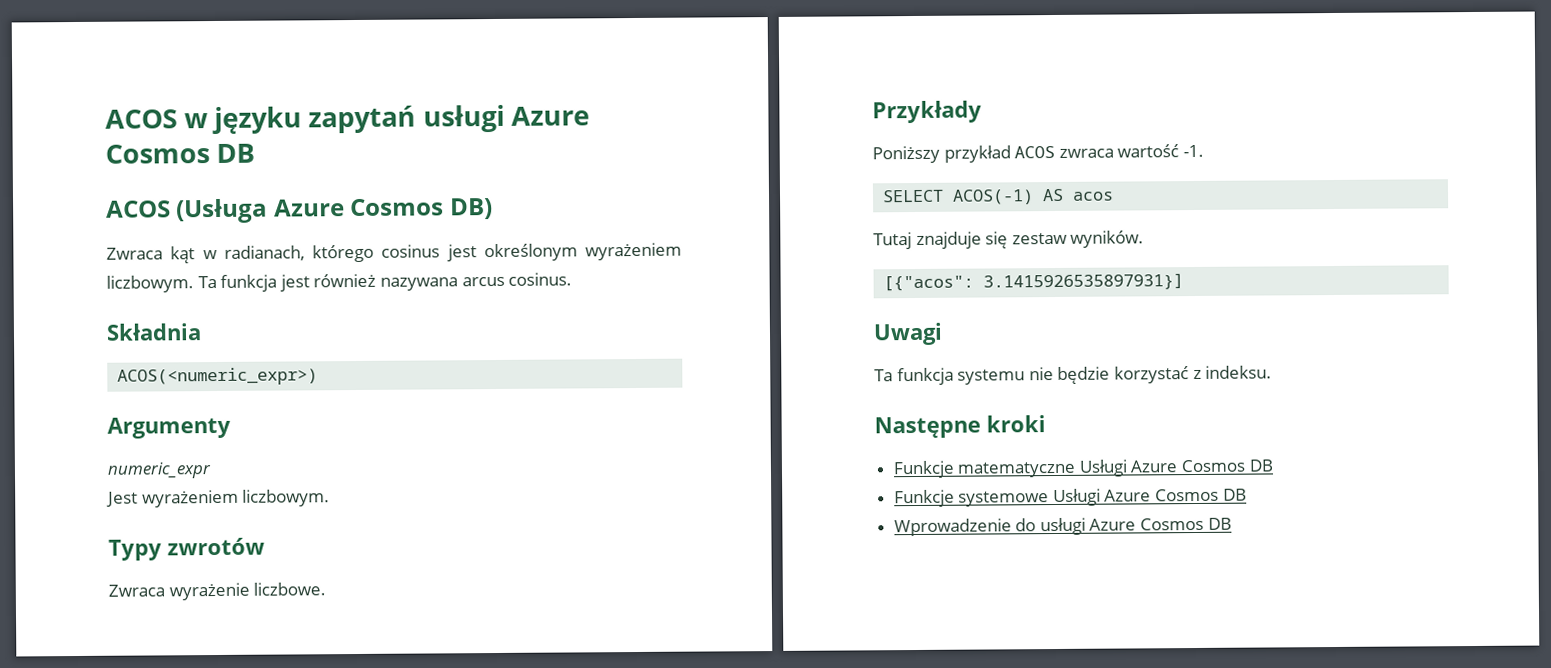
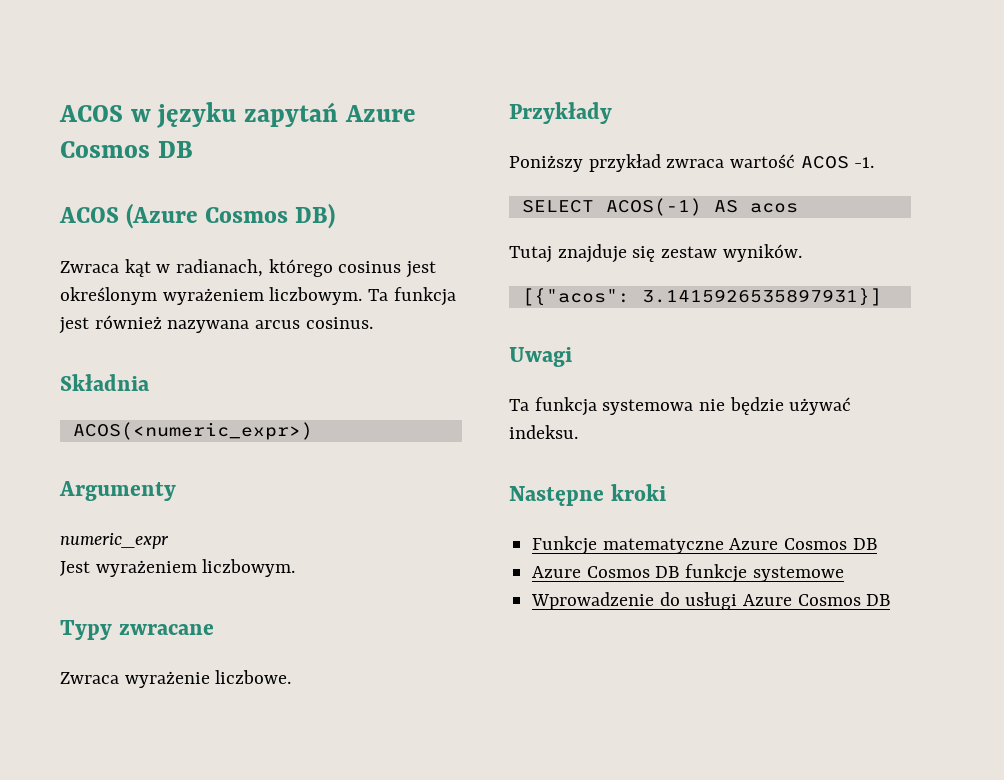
[422,104,505,133] usługi -> (339, 114) none
[176,198,345,224] (Usługa Azure -> [126,203,199,229] (Azure
[167,537,265,556] zwrotów -> [118,624,214,635] zwracane
[1014,145,1056,159] ACOS -> (661, 163) none
(1180, 151) none -> [800,156,849,169] ACOS
[957,369,1026,385] systemu -> [602,399,694,415] systemowa
[1113,366,1202,384] korzystać z -> [789,397,852,415] używać
[1078,459,1273,477] [893,488,1247,508] Usługi Azure Cosmos DB // Funkcje systemowe Usługi Azure Cosmos DB -> [729,538,877,550] [532,564,844,583] Azure Cosmos DB // Azure Cosmos DB funkcje systemowe

